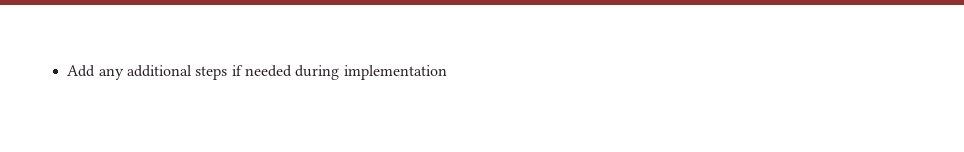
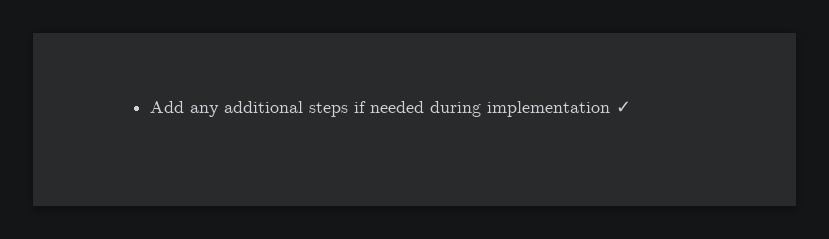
(447, 72) none -> [616,101,632,113] ✓

